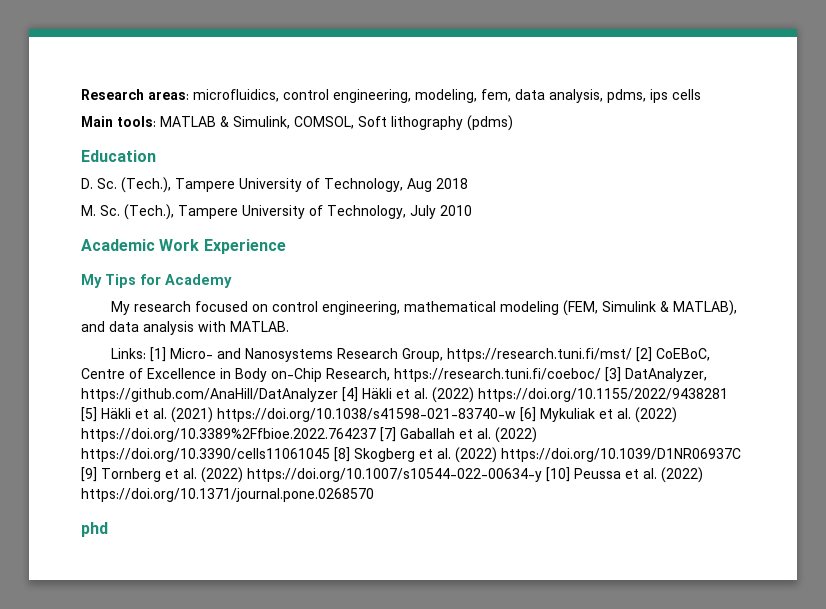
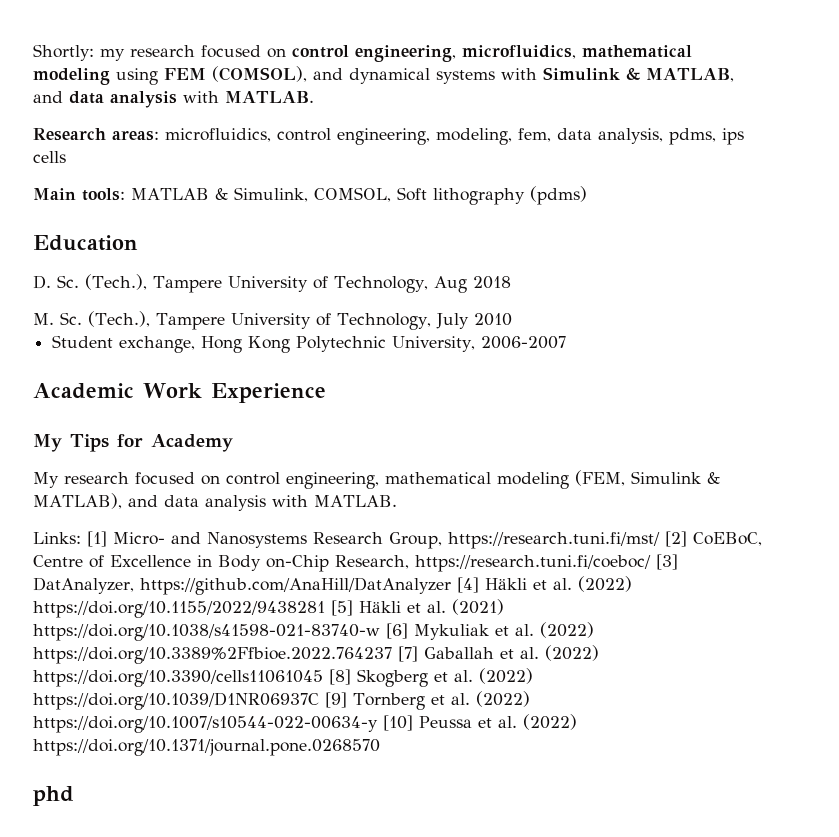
(81, 94) none -> [33,44,692,62] [33,66,734,85] [33,91,314,108] Shortly: my research focused on control engineering, microfluidics, mathematical modeling using FEM (COMSOL), and dynamical systems with Simulink & MATLAB, and data analysis with MATLAB. //
(472, 210) none -> [52,335,567,353] // Student exchange, Hong Kong Polytechnic University, 2006-2007

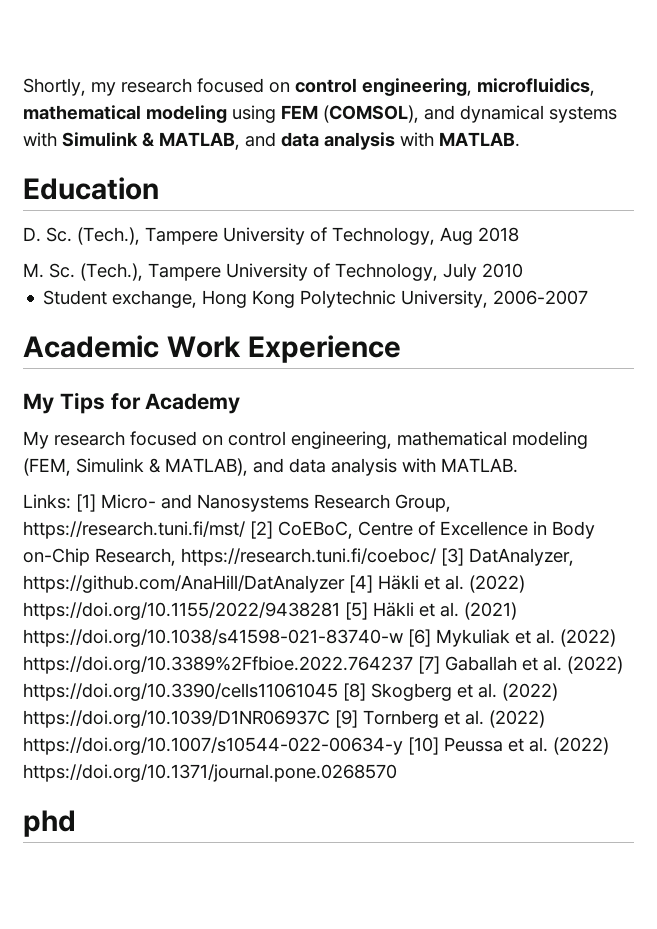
[33,44,94,61] Shortly: -> [23,78,86,96] Shortly,
[33,128,744,145] [33,151,66,163] [33,186,587,205] // Research areas: microfluidics, control engineering, modeling, fem, data analysis, pdms, ips cells // Main tools: MATLAB & Simulink, COMSOL, Soft lithography (pdms) -> (520, 139) none

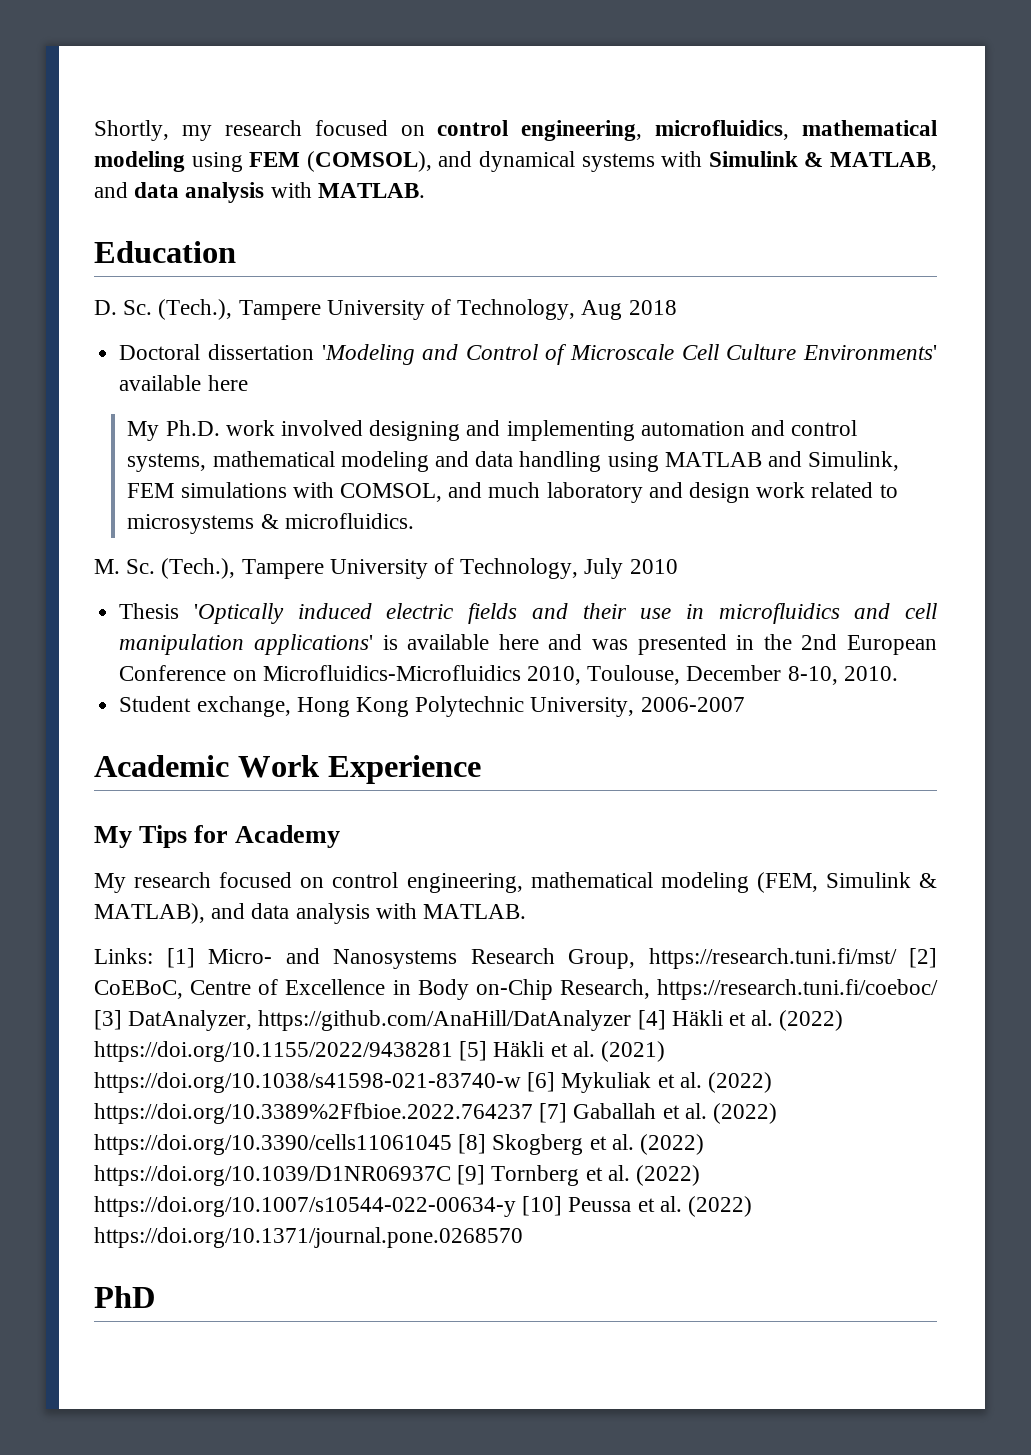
(519, 234) none -> [119,344,937,365] [119,375,248,391] [127,420,858,441] [127,451,900,472] [127,482,898,503] [127,513,414,534] // Doctoral dissertation 'Modeling and Control of Microscale Cell Culture Environments' available here // My Ph.D. work involved designing and implementing automation and control systems, mathematical modeling and data handling using MATLAB and Simulink, FEM simulations with COMSOL, and much laboratory and design work related to microsystems & microfluidics.
(523, 270) none -> [119,603,938,624] [119,634,938,655] [119,665,898,685] // Thesis 'Optically induced electric fields and their use in microfluidics and cell manipulation applications' is available here and was presented in the 2nd European Conference on Microfluidics-Microfluidics 2010, Toulouse, December 8-10, 2010.
[23,810,76,837] phd -> [94,1286,155,1308] PhD

